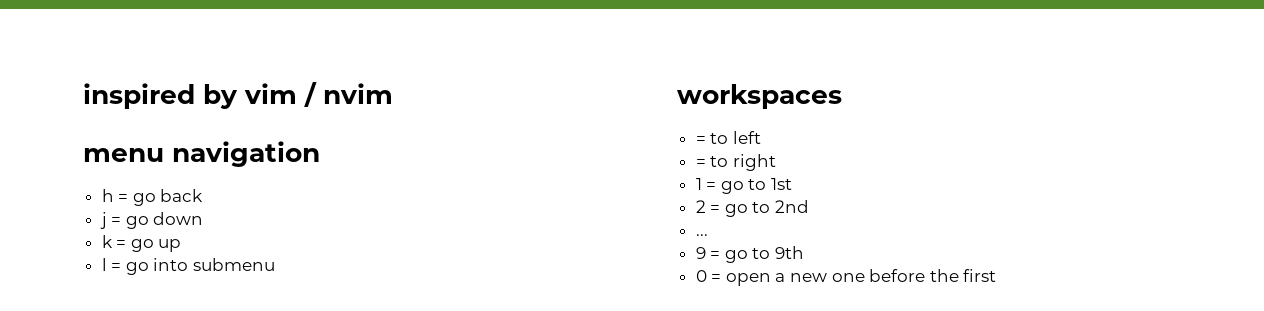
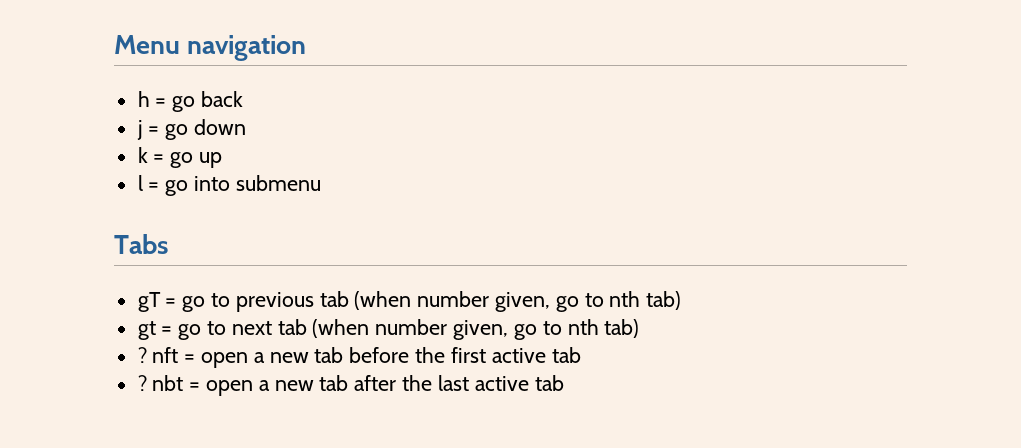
[83,82,393,109] [83,148,164,162] inspired by vim / nvim // menu -> [114,35,180,54] Menu
[677,84,842,109] [695,131,761,144] [695,154,776,171] [695,178,793,194] [695,200,810,217] [695,234,708,236] [695,246,805,263] [695,270,865,286] workspaces // = to left // = to right // 1 = go to 1st // 2 = go to 2nd // ... // 9 = go to 9th // 0 = open a new one -> [114,234,168,254] [137,291,682,312] [137,319,640,340] [137,347,344,368] Tabs // gT = go to previous tab (when number given, go to nth tab) // gt = go to next tab (when number given, go to nth tab) // ? nft = open a new tab
(997, 275) none -> [491,347,581,363] [137,375,564,396] active tab // ? nbt = open a new tab after the last active tab

